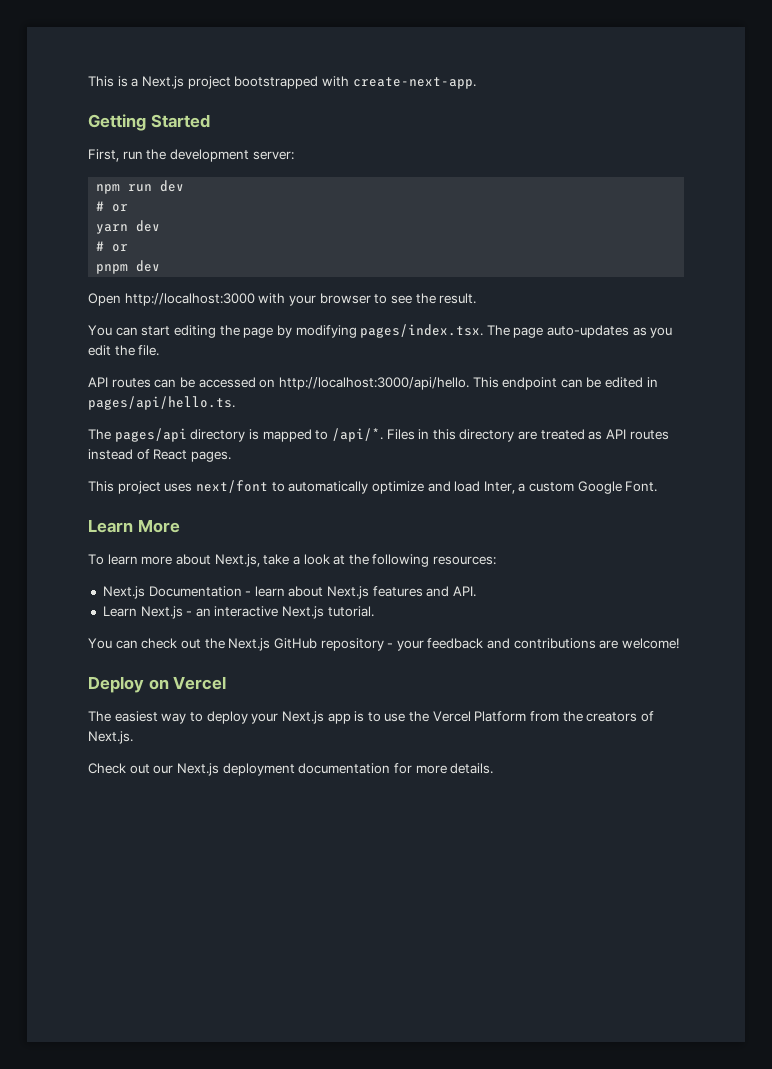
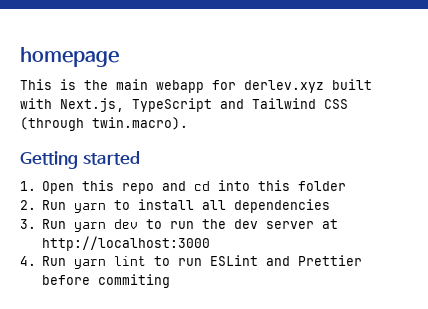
(88, 81) none -> [20,47,119,67] homepage //
[131,76,476,89] [88,114,210,131] [88,149,294,162] [96,180,185,194] [96,201,129,212] [96,220,161,234] [96,241,129,252] [96,260,161,274] [88,293,477,306] [88,324,673,338] [88,345,160,356] [88,377,658,390] [88,396,235,410] [88,428,669,442] [88,449,231,462] [88,480,658,494] [88,519,180,533] [88,554,497,567] [102,586,477,599] [102,606,374,619] [88,638,680,651] [88,676,227,693] [88,711,654,724] [88,731,133,744] [88,763,494,776] a Next.js project bootstrapped with create-next-app. // Getting Started // First, run the development server: // npm run dev // # or // yarn dev // # or // pnpm dev // Open http://localhost:3000 with your browser to see the result. // You can start editing the page by modifying pages/index.tsx. The page auto-updates as you edit the file. // API routes can be accessed on http://localhost:3000/api/hello. This endpoint can be edited in pages/api/hello.ts. // The pages/api directory is mapped to /api/*. Files in this directory are treated as API routes instead of React pages. // This project uses next/font to automatically optimize and load Inter, a custom Google Font. // Learn More // To learn more about Next.js, take a look at the following resources: // Next.js Documentation - learn about Next.js features and API. // Learn Next.js - an interactive Next.js tutorial. // You can check out the Next.js GitHub repository - your feedback and contributions are welcome! // Deploy on Vercel // The easiest way to deploy your Next.js app is to use the Vercel Platform from the creators of Next.js. // Check out our Next.js deployment documentation for more details. -> [84,79,372,93] [20,98,348,112] [20,117,188,131] [20,151,140,169] [20,180,347,194] [20,199,331,213] [20,219,339,232] [42,236,211,251] [20,255,363,269] [42,274,171,288] the main webapp for derlev.xyz built with Next.js, TypeScript and Tailwind CSS (through twin.macro). // Getting started // 1. Open this repo and cd into this folder // 2. Run yarn to install all dependencies // 3. Run yarn dev to run the dev server at http://localhost:3000 // 4. Run yarn lint to run ESLint and Prettier before commiting

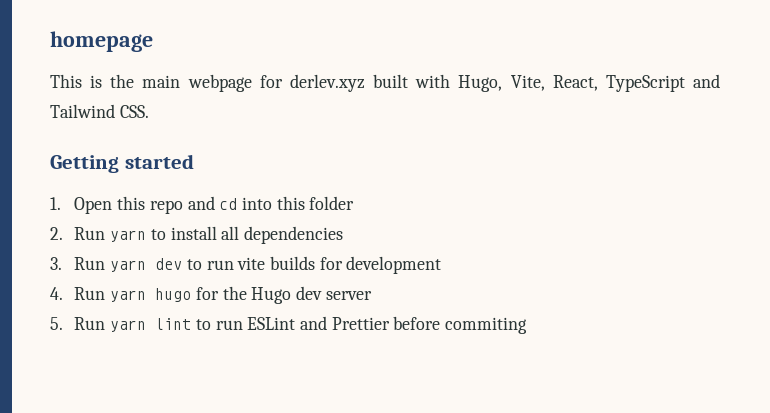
[156,80,204,93] webapp -> [187,74,252,92] webpage
[60,98,348,112] [20,117,188,131] Next.js, TypeScript and Tailwind CSS (through twin.macro). -> [458,74,720,92] [50,104,149,118] Hugo, Vite, React, TypeScript and Tailwind CSS.
[202,219,227,229] the -> [237,256,442,274] [50,286,292,304] vite builds for development // 4. Run yarn hugo for the Hugo
[322,219,339,229] [42,236,211,251] [20,256,36,266] at http://localhost:3000 // 4. -> [50,317,63,330] // 5.

